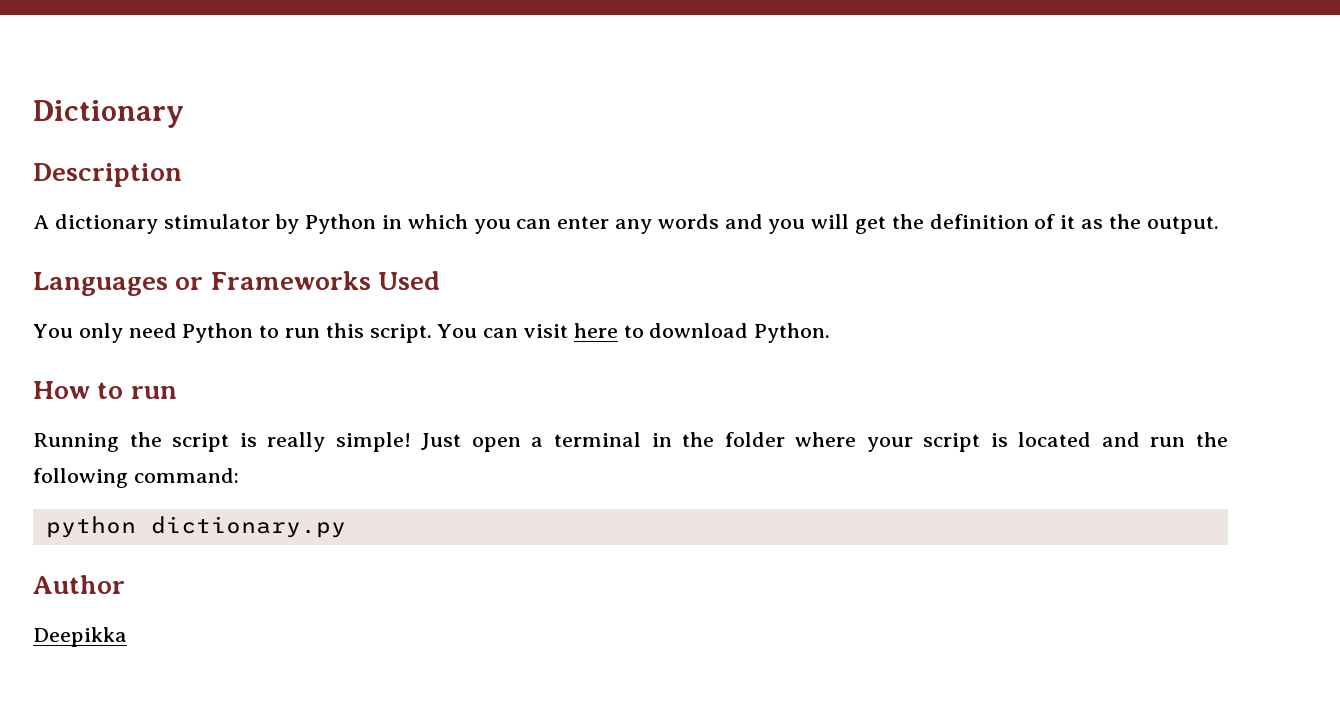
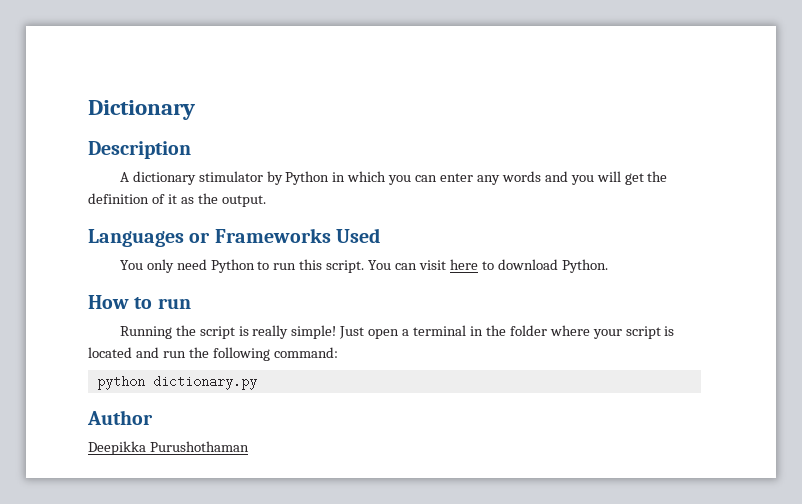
(127, 637) none -> [149,441,249,452] Purushothaman

